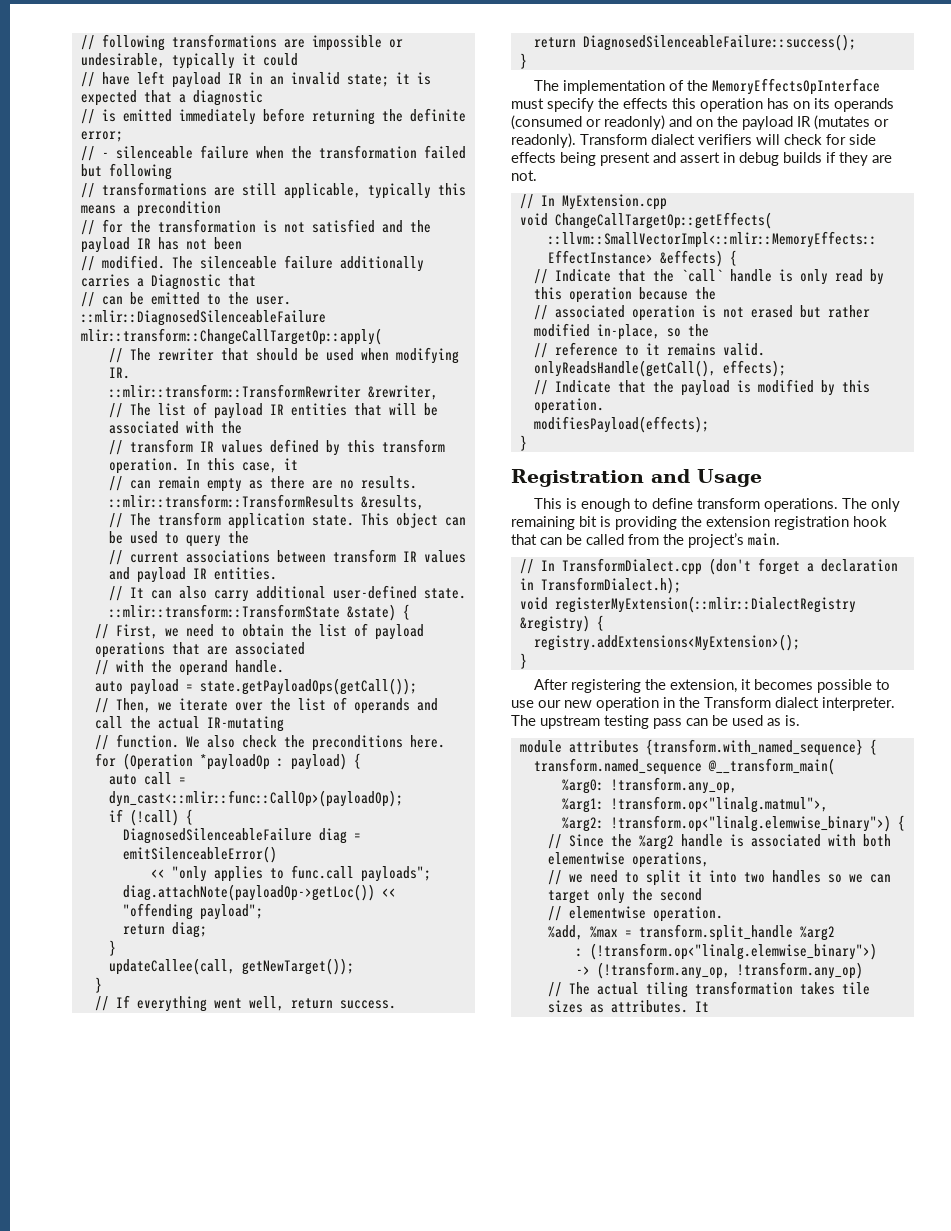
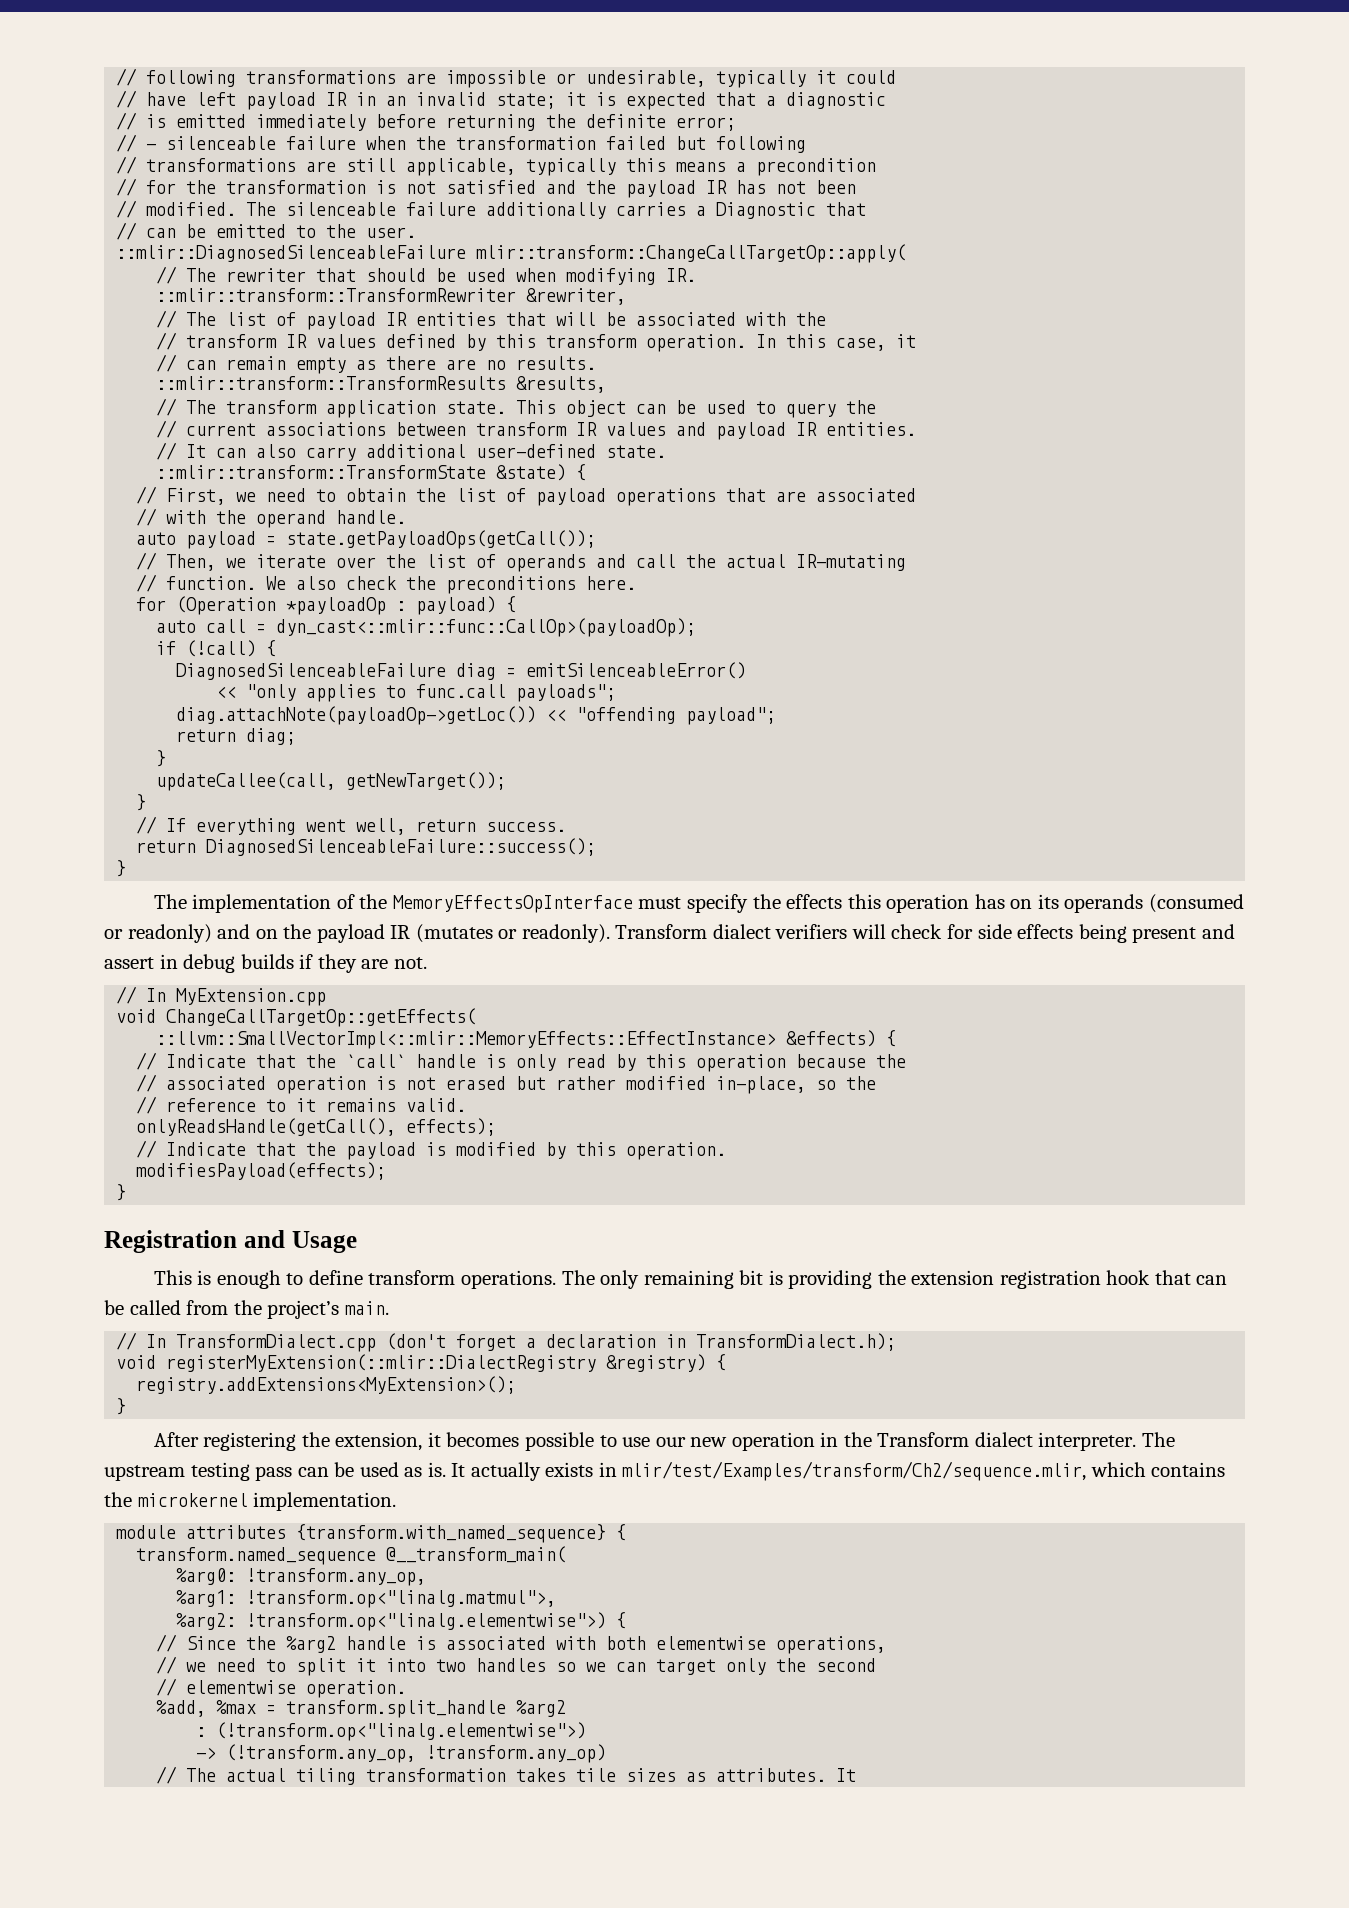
(800, 720) none -> [451,1461,1226,1481] [104,1492,397,1511] It actually exists in mlir/test/Examples/transform/Ch2/sequence.mlir, which contains the microkernel implementation.
[610,815,891,832] !transform.op<"linalg.elemwise_binary">) -> [246,1612,607,1631] !transform.op<"linalg.elementwise">)
[589,943,877,960] (!transform.op<"linalg.elemwise_binary">) -> [216,1722,587,1741] (!transform.op<"linalg.elementwise">)

